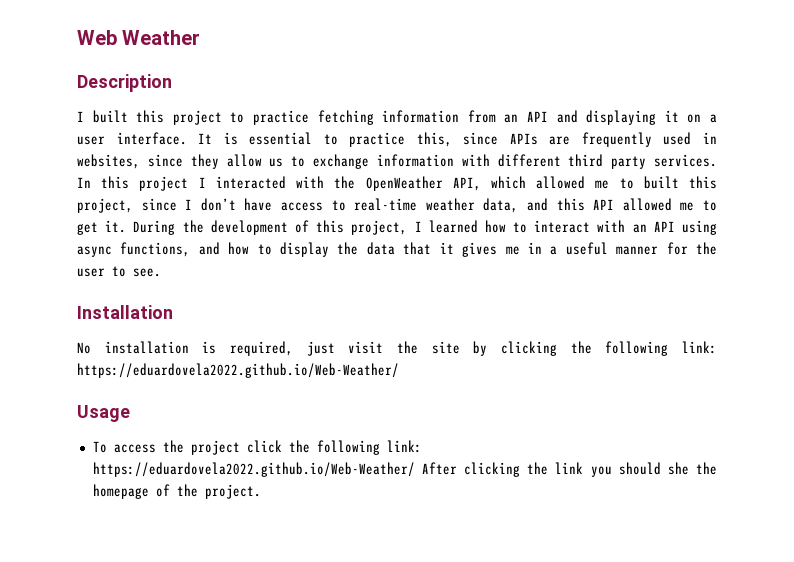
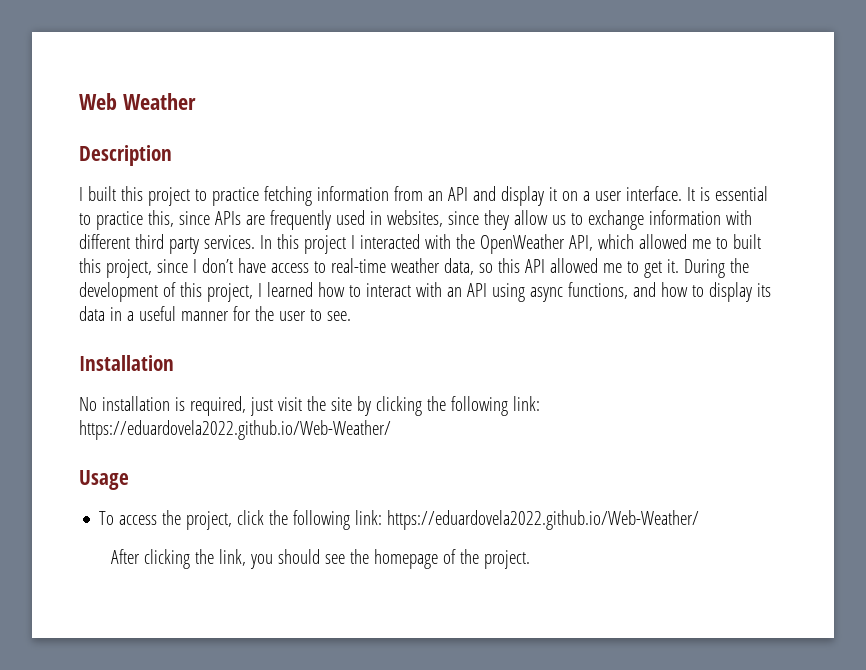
[586,110,657,125] displaying -> [500,186,544,206] display
[527,198,548,211] and -> [478,263,493,273] so
[337,242,520,257] the data that it gives me -> [756,283,771,297] [79,306,105,321] its data
[190,440,240,455] project -> [186,511,233,530] project,
(415, 469) none -> (700, 520) //
[555,462,584,474] link -> [218,549,246,566] link,
[667,462,689,475] she -> [324,554,345,564] see

